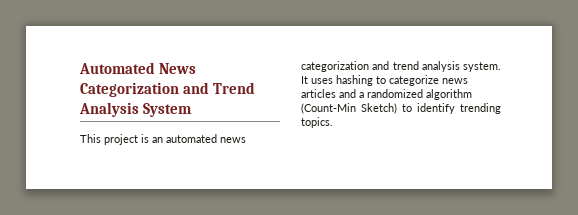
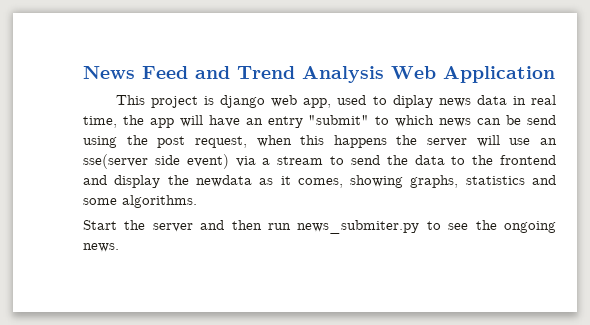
[79,62,196,74] [80,82,179,97] Automated News Categorization -> [83,66,188,79] News Feed
[142,103,192,117] System -> [391,66,555,83] Web Application
[152,134,246,143] [301,61,501,72] [301,75,468,86] [301,89,472,100] [301,103,501,114] [301,117,333,128] an automated news categorization and trend analysis system. It uses hashing to categorize news articles and a randomized algorithm (Count-Min Sketch) to identify trending topics. -> [220,95,556,108] [83,115,556,128] [83,135,557,148] [83,154,556,169] [83,175,556,188] [83,195,197,208] [83,220,556,234] [83,243,119,252] django web app, used to diplay news data in real time, the app will have an entry "submit" to which news can be send using the post request, when this happens the server will use an sse(server side event) via a stream to send the data to the frontend and display the newdata as it comes, showing graphs, statistics and some algorithms. // Start the server and then run news_submiter.py to see the ongoing news.

